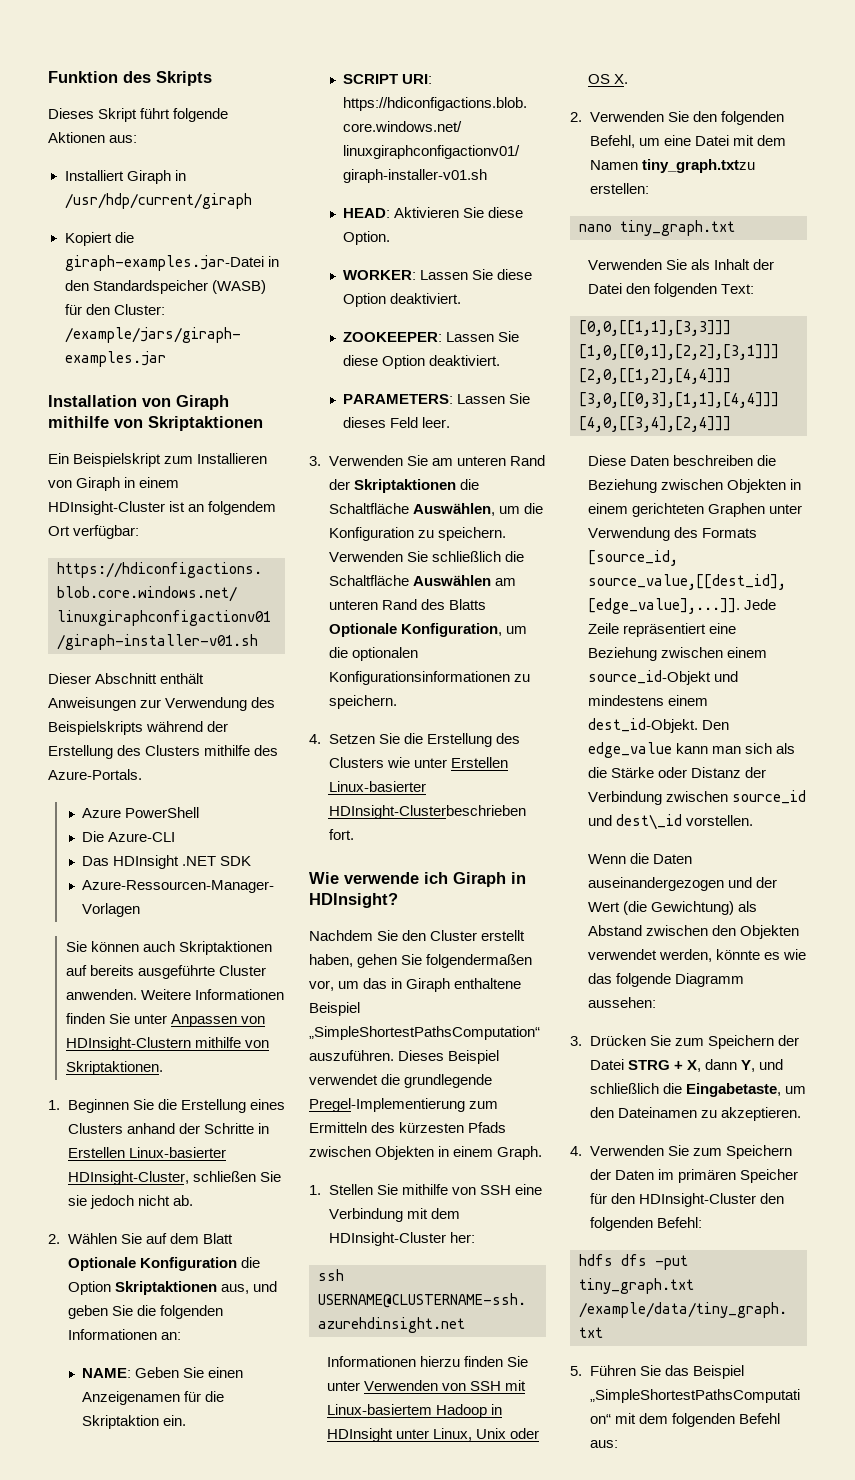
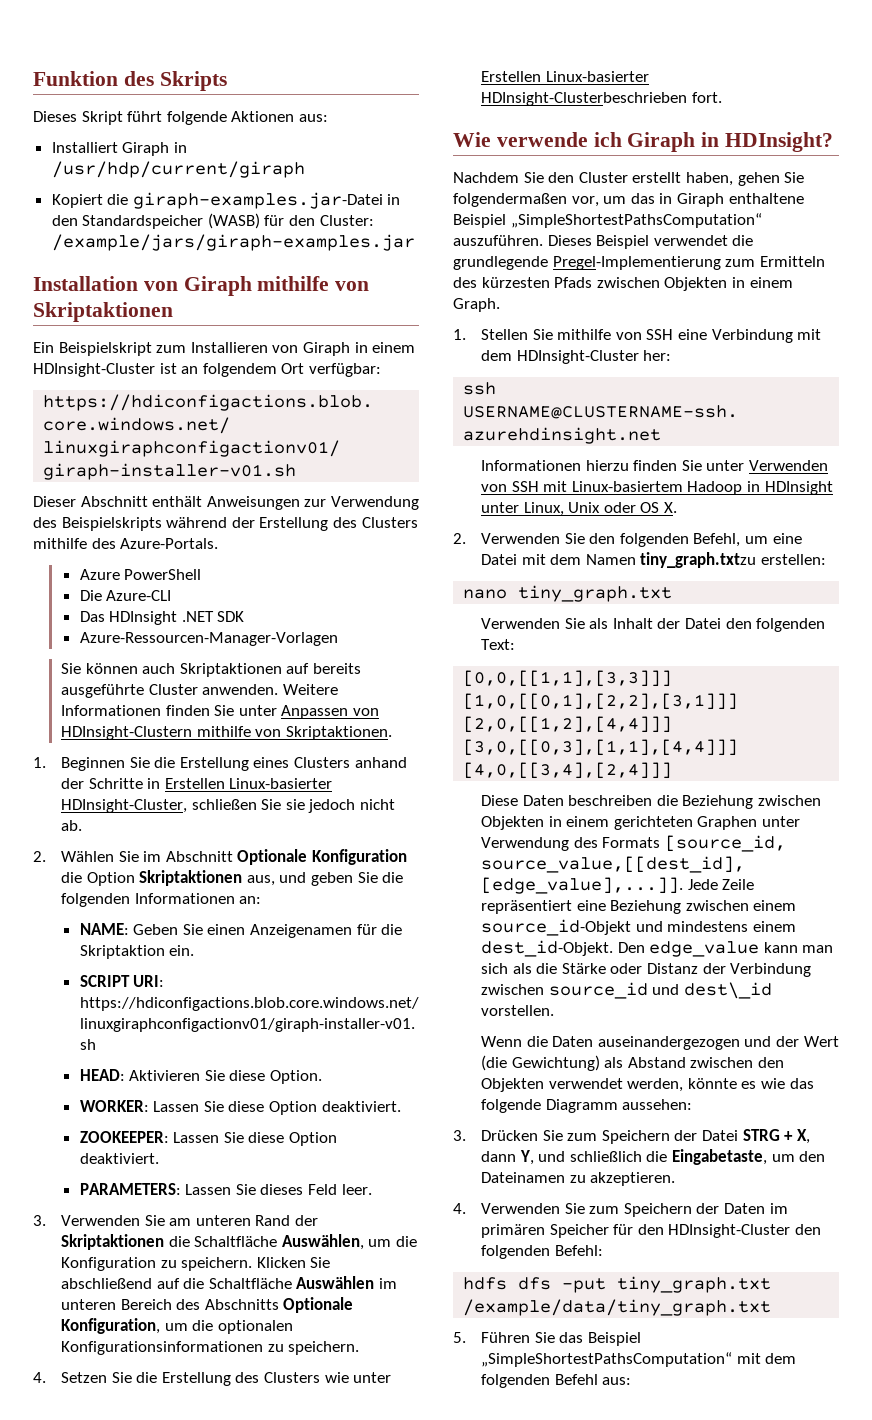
[145,1233,233,1244] auf dem Blatt -> [143,851,233,862] im Abschnitt
[328,551,524,562] [328,575,516,586] [328,599,486,610] Verwenden Sie schließlich die Schaltfläche Auswählen am unteren Rand des Blatts -> [256,1257,331,1268] [61,1276,397,1289] [61,1299,279,1310] Klicken Sie abschließend auf die Schaltfläche Auswählen im unteren Bereich des Abschnitts

